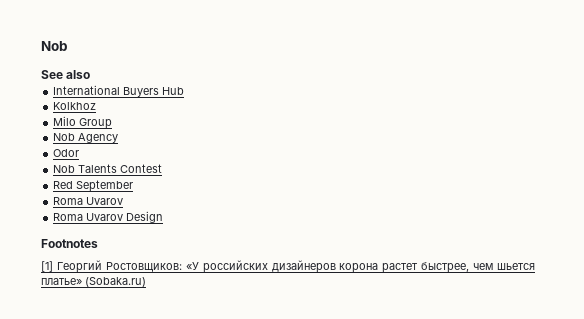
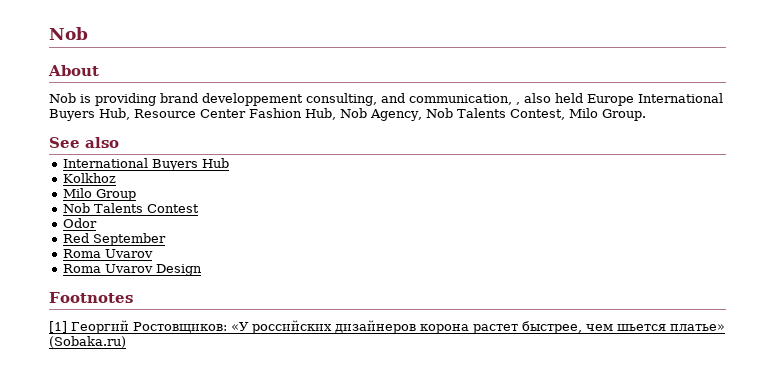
[41,41,68,51] Nob -> [49,27,88,40] [48,65,99,76] [49,93,723,106] [49,108,646,121] Nob // About // Nob is providing brand developpement consulting, and communication, , also held Europe International Buyers Hub, Resource Center Fashion Hub, Nob Agency, Nob Talents Contest, Milo Group.
[78,133,119,143] Agency -> [93,203,199,213] Talents Contest
[53,164,163,173] // Nob Talents Contest -> (97, 223) none

